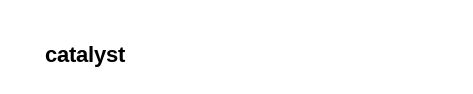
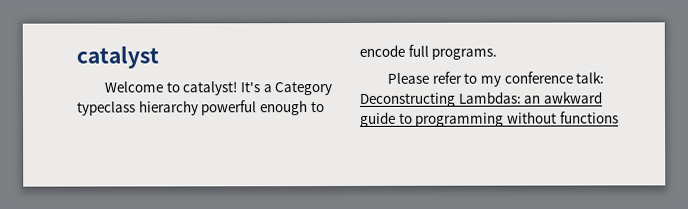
(126, 56) none -> [103,81,333,96] [76,100,325,116] [359,44,498,60] [386,71,605,87] [359,91,602,107] [360,111,619,127] // Welcome to catalyst! It's a Category typeclass hierarchy powerful enough to encode full programs. // Please refer to my conference talk: Deconstructing Lambdas: an awkward guide to programming without functions

